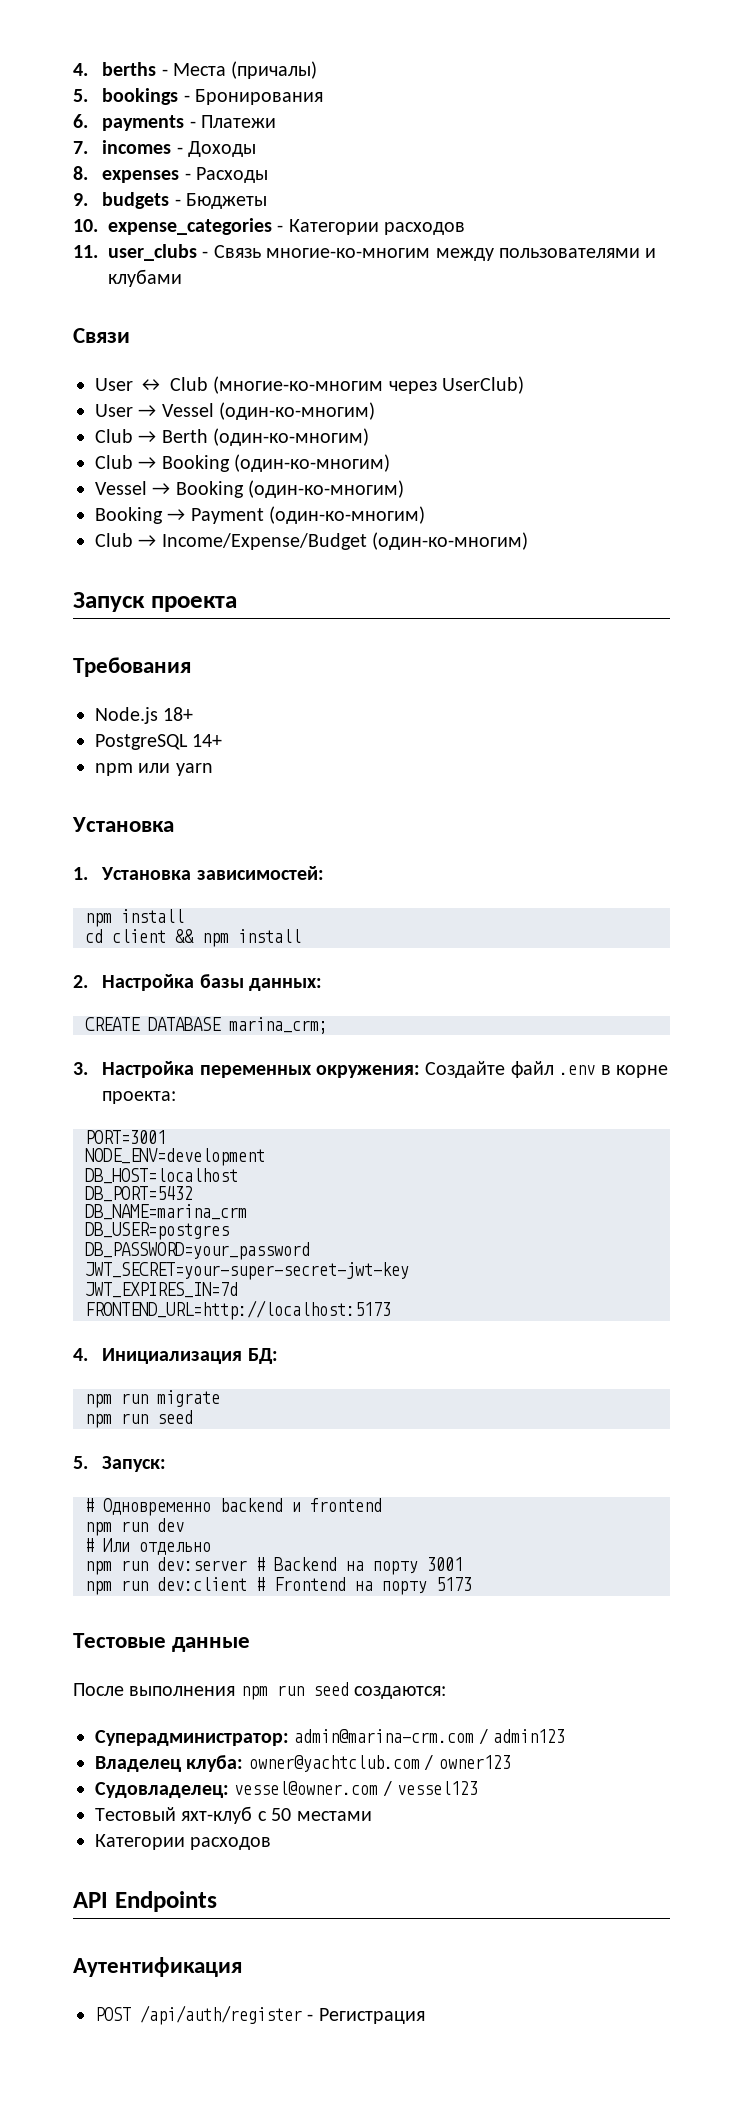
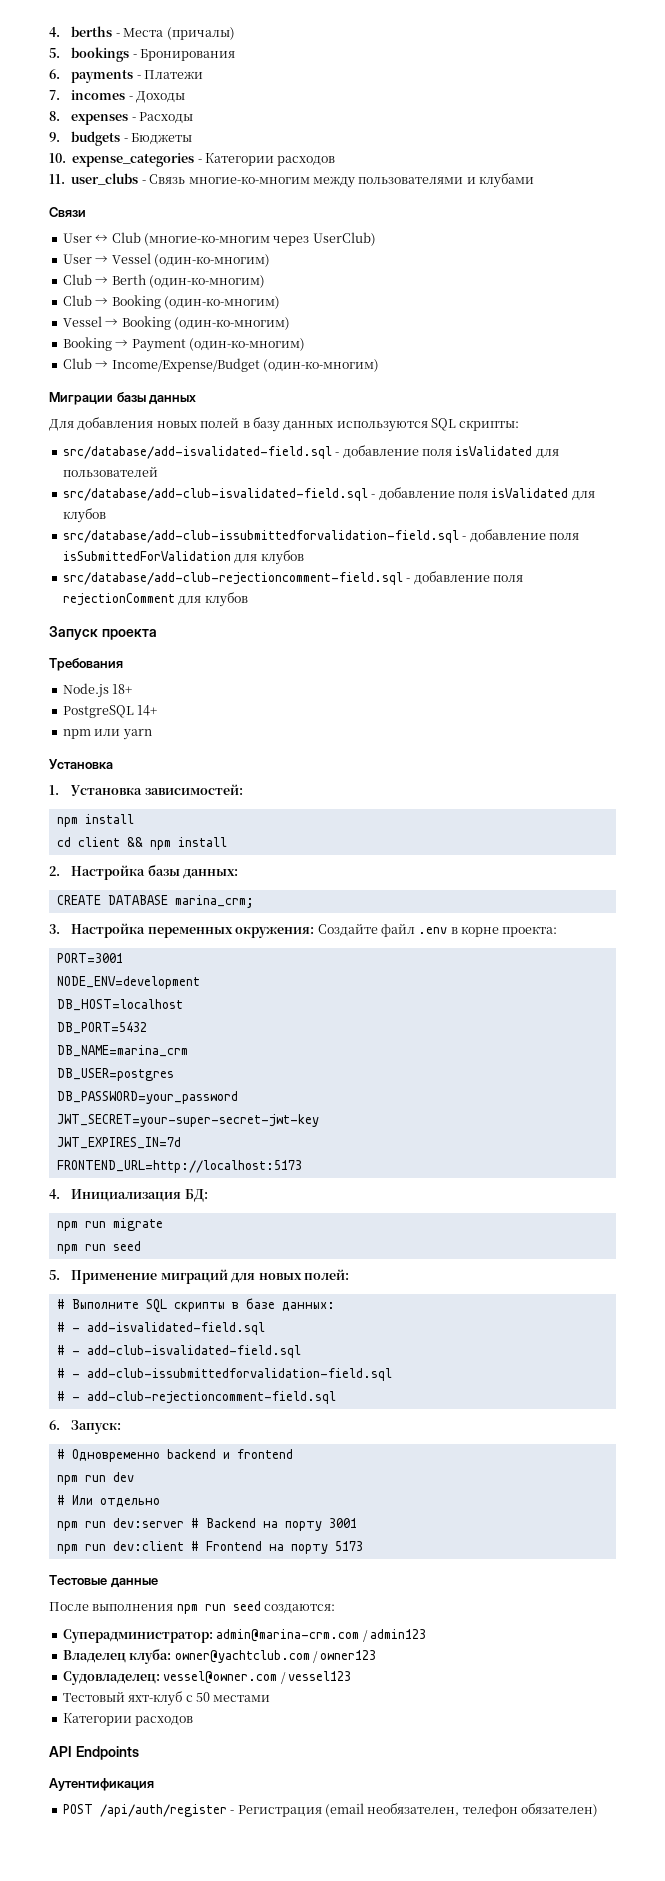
(529, 541) none -> [49,392,197,405] [49,417,520,432] [62,445,559,459] [62,466,158,477] [62,487,595,501] [62,508,106,523] [62,529,579,543] [62,550,304,565] [62,571,523,585] [62,592,248,607] // Миграции базы данных // Для добавления новых полей в базу данных используются SQL скрипты: // src/database/add-isvalidated-field.sql - добавление поля isValidated для пользователей // src/database/add-club-isvalidated-field.sql - добавление поля isValidated для клубов // src/database/add-club-issubmittedforvalidation-field.sql - добавление поля isSubmittedForValidation для клубов // src/database/add-club-rejectioncomment-field.sql - добавление поля rejectionComment для клубов
(88, 1462) none -> [71,1269,349,1284] [56,1298,335,1313] [56,1322,265,1335] [56,1345,301,1358] [56,1368,392,1381] [56,1391,336,1404] [49,1420,60,1430] Применение миграций для новых полей: // # Выполните SQL скрипты в базе данных: // # - add-isvalidated-field.sql // # - add-club-isvalidated-field.sql // # - add-club-issubmittedforvalidation-field.sql // # - add-club-rejectioncomment-field.sql // 6.
(425, 2016) none -> [324,1803,598,1817] (email необязателен, телефон обязателен)

